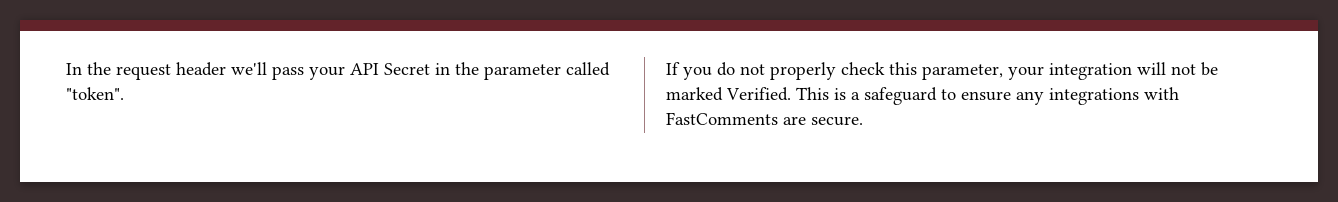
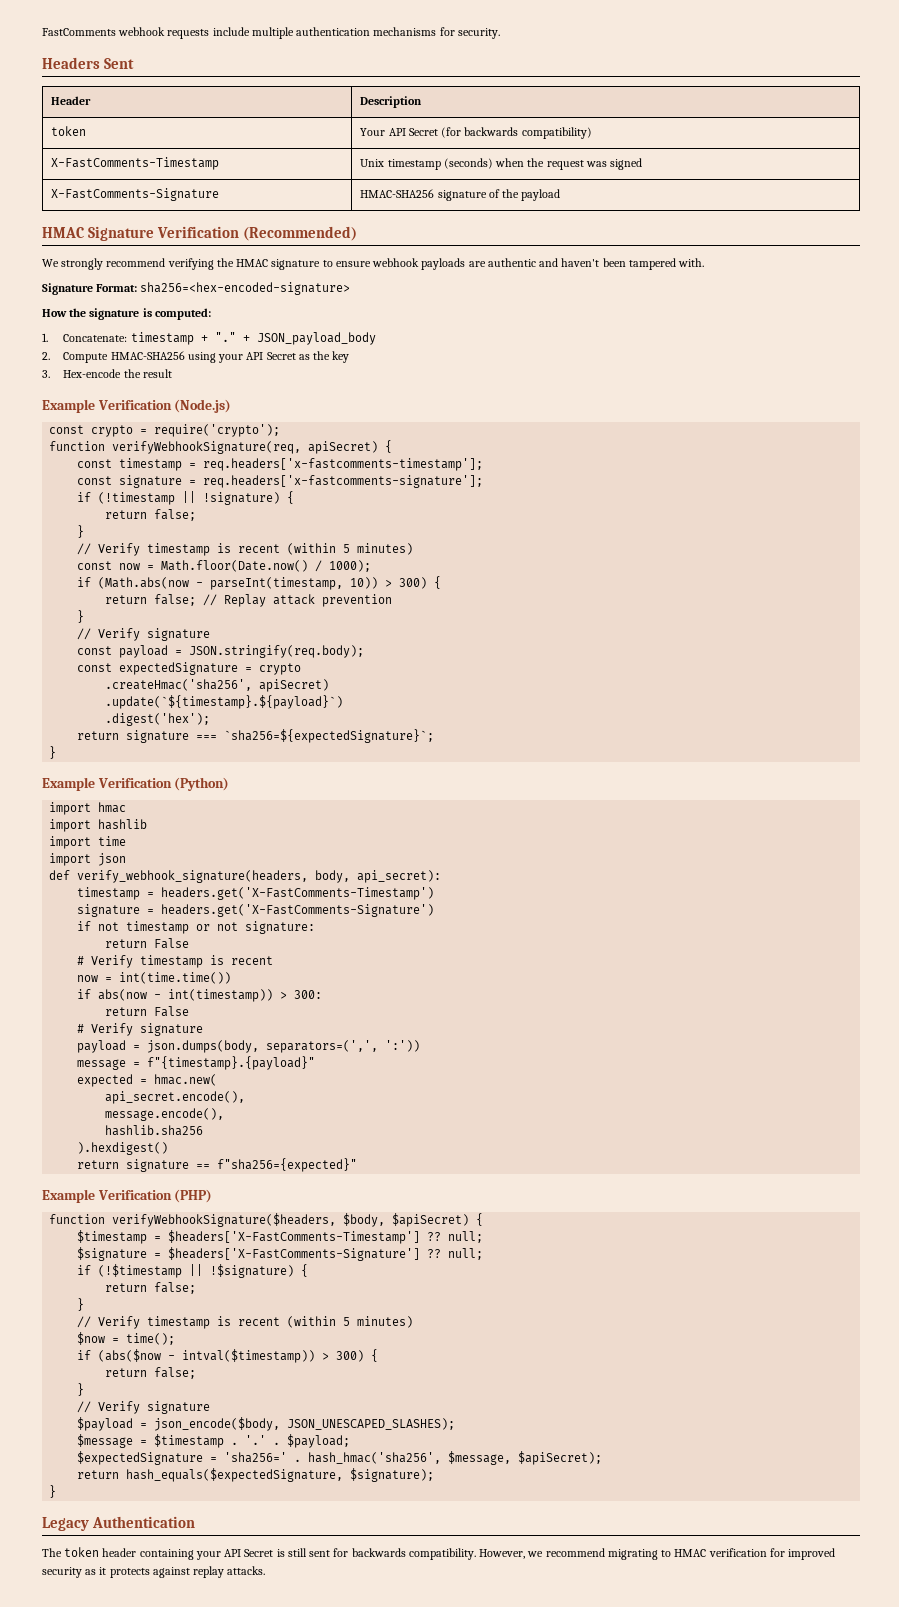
[66,62,610,80] [66,87,124,100] [666,62,1218,80] [666,87,1179,105] [666,112,863,126] In the request header we'll pass your API Secret in the parameter called "token". // If you do not properly check this parameter, your integration will not be marked Verified. This is a safeguard to ensure any integrations with FastComments are secure. -> [42,27,500,39] [42,57,135,69] [51,96,92,105] [360,96,423,108] [51,126,87,136] [360,127,592,139] [51,157,220,170] [360,158,642,170] [51,188,220,201] [360,189,561,201] [42,226,358,241] [42,258,705,270] [42,282,351,295] [42,308,211,320] [42,332,376,345] [42,351,350,363] [42,369,172,378] [42,399,232,413] [49,424,281,437] [49,440,393,454] [77,458,484,471] [77,475,484,488] [77,491,295,505] [105,509,197,521] [77,525,85,538] [77,543,414,556] [77,560,372,572] [77,576,442,590] [105,594,393,607] [77,610,85,623] [77,628,211,641] [77,645,365,658] [77,662,302,675] [105,679,330,692] [105,695,344,709] [105,713,211,726] [77,729,435,743] [49,746,57,759] [42,777,230,791] [49,802,127,815] [49,819,148,832] [49,836,127,849] [49,853,127,866] [49,870,442,883] [77,887,435,900] [77,904,435,917] [77,921,316,934] [105,938,190,949] [77,955,274,968] [77,972,232,984] [77,989,323,1002] [105,1006,190,1017] [77,1023,204,1036] [77,1040,421,1053] [77,1056,316,1070] [77,1074,218,1087] [105,1091,246,1104] [105,1108,225,1121] [105,1125,204,1136] [77,1142,169,1155] [77,1158,358,1172] [42,1189,213,1203] [49,1213,484,1227] [77,1230,484,1244] [77,1247,484,1261] [77,1264,309,1278] [105,1282,197,1294] [77,1298,85,1311] [77,1316,414,1329] [77,1332,176,1345] [77,1349,379,1363] [105,1367,197,1379] [77,1383,85,1396] [77,1401,211,1414] [77,1417,456,1431] [77,1434,351,1448] [77,1451,603,1465] [77,1468,435,1482] [49,1485,57,1498] [42,1516,196,1531] [42,1547,836,1560] [42,1566,266,1578] FastComments webhook requests include multiple authentication mechanisms for security. // Headers Sent // Header | Description // token | Your API Secret (for backwards compatibility) // X-FastComments-Timestamp | Unix timestamp (seconds) when the request was signed // X-FastComments-Signature | HMAC-SHA256 signature of the payload // HMAC Signature Verification (Recommended) // We strongly recommend verifying the HMAC signature to ensure webhook payloads are authentic and haven't been tampered with. // Signature Format: sha256=<hex-encoded-signature> // How the signature is computed: // 1. Concatenate: timestamp + "." + JSON_payload_body // 2. Compute HMAC-SHA256 using your API Secret as the key // 3. Hex-encode the result // Example Verification (Node.js) // const crypto = require('crypto'); // function verifyWebhookSignature(req, apiSecret) { // const timestamp = req.headers['x-fastcomments-timestamp']; // const signature = req.headers['x-fastcomments-signature']; // if (!timestamp || !signature) { // return false; // } // // Verify timestamp is recent (within 5 minutes) // const now = Math.floor(Date.now() / 1000); // if (Math.abs(now - parseInt(timestamp, 10)) > 300) { // return false; // Replay attack prevention // } // // Verify signature // const payload = JSON.stringify(req.body); // const expectedSignature = crypto // .createHmac('sha256', apiSecret) // .update(`${timestamp}.${payload}`) // .digest('hex'); // return signature === `sha256=${expectedSignature}`; // } // Example Verification (Python) // import hmac // import hashlib // import time // import json // def verify_webhook_signature(headers, body, api_secret): // timestamp = headers.get('X-FastComments-Timestamp') // signature = headers.get('X-FastComments-Signature') // if not timestamp or not signature: // return False // # Verify timestamp is recent // now = int(time.time()) // if abs(now - int(timestamp)) > 300: // return False // # Verify signature // payload = json.dumps(body, separators=(',', ':')) // message = f"{timestamp}.{payload}" // expected = hmac.new( // api_secret.encode(), // message.encode(), // hashlib.sha256 // ).hexdigest() // return signature == f"sha256={expected}" // Example Verification (PHP) // function verifyWebhookSignature($headers, $body, $apiSecret) { // $timestamp = $headers['X-FastComments-Timestamp'] ?? null; // $signature = $headers['X-FastComments-Signature'] ?? null; // if (!$timestamp || !$signature) { // return false; // } // // Verify timestamp is recent (within 5 minutes) // $now = time(); // if (abs($now - intval($timestamp)) > 300) { // return false; // } // // Verify signature // $payload = json_encode($body, JSON_UNESCAPED_SLASHES); // $message = $timestamp . '.' . $payload; // $expectedSignature = 'sha256=' . hash_hmac('sha256', $message, $apiSecret); // return hash_equals($expectedSignature, $signature); // } // Legacy Authentication // The token header containing your API Secret is still sent for backwards compatibility. However, we recommend migrating to HMAC verification for improved security as it protects against replay attacks.

